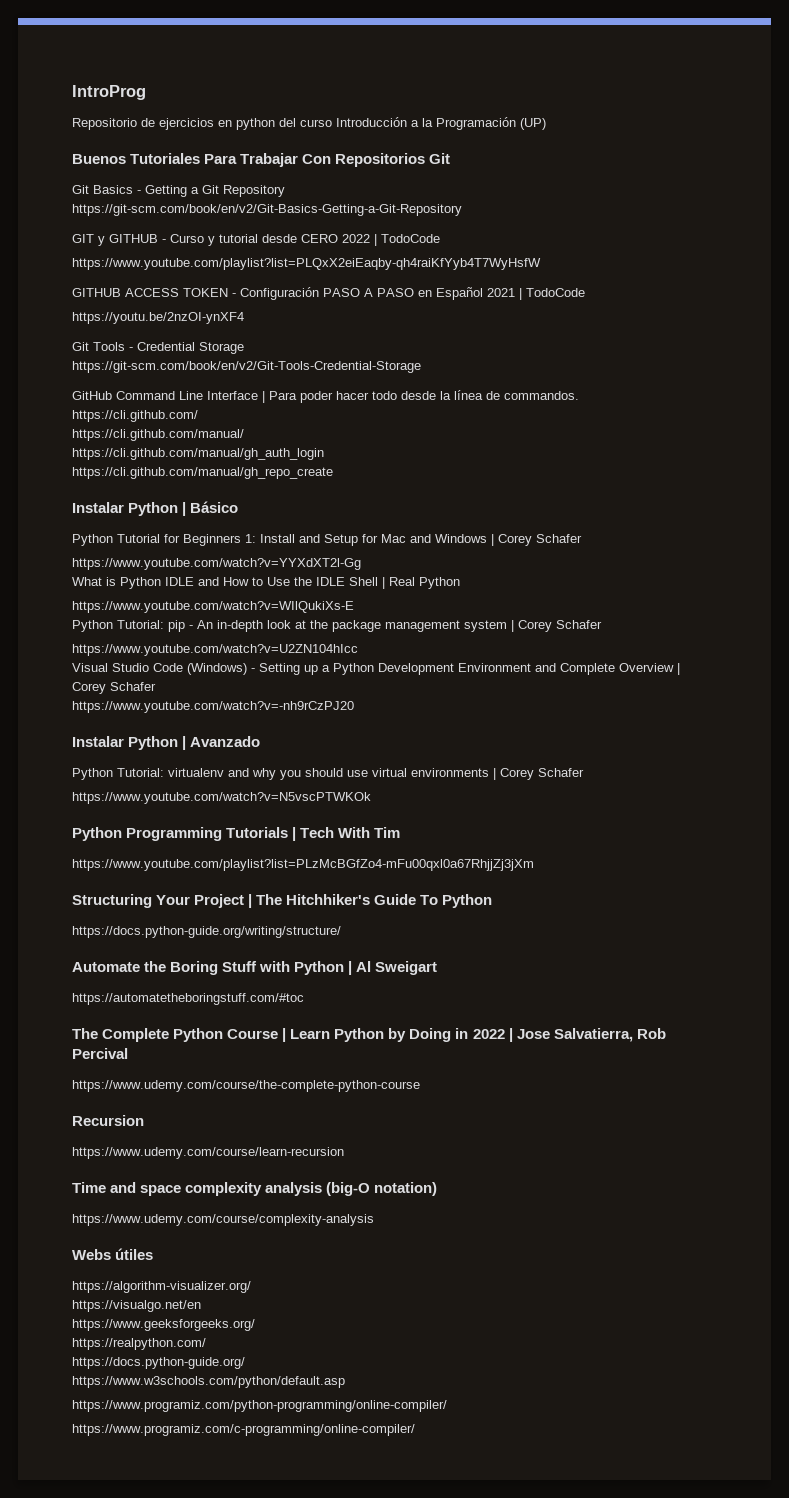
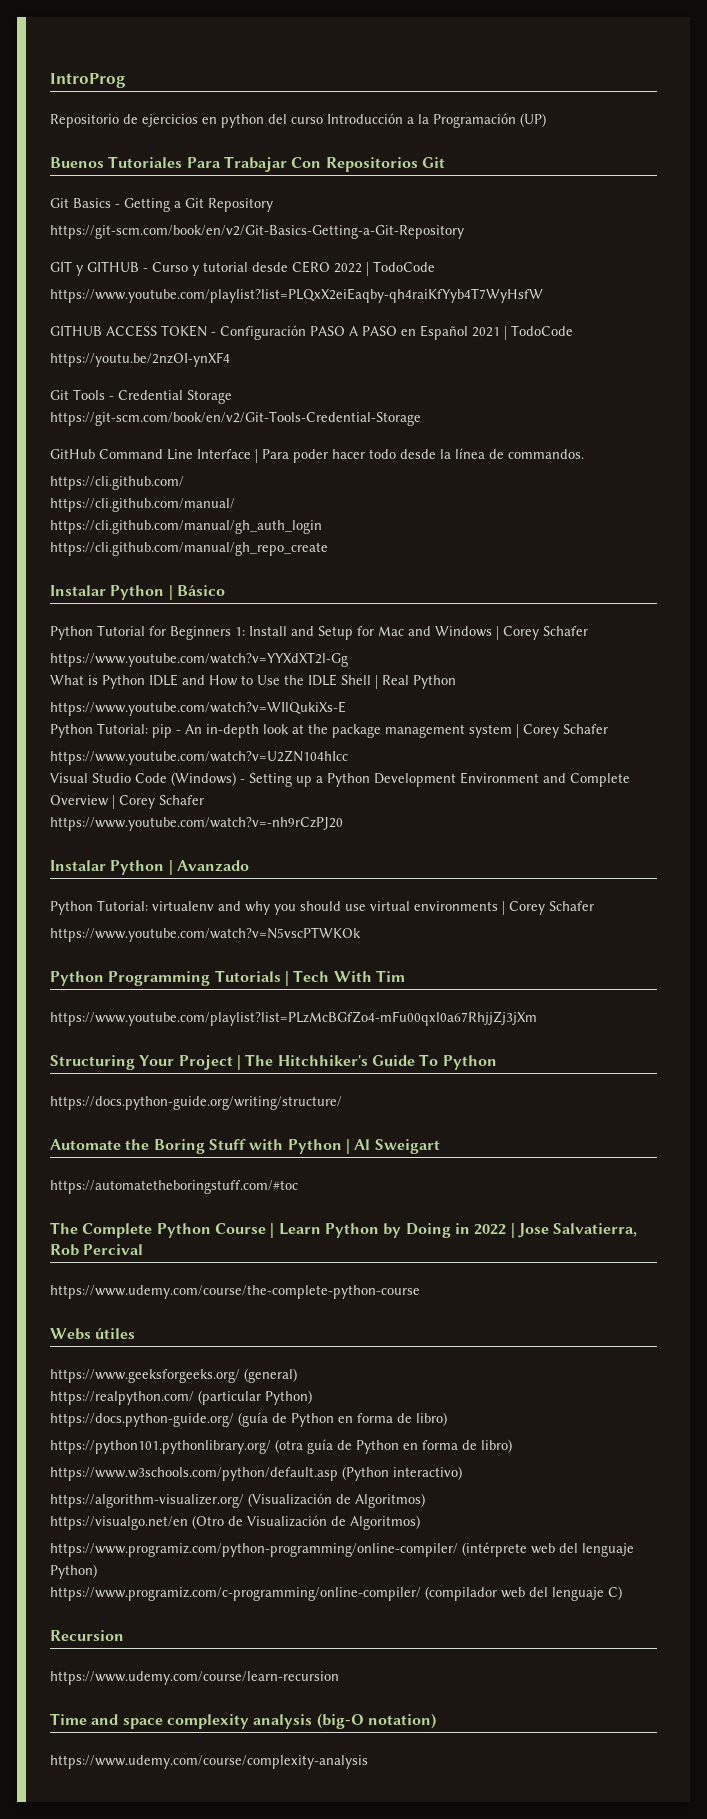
(420, 1086) none -> [50,1328,136,1340] [50,1368,297,1383] [50,1390,312,1405] [50,1412,447,1427] [50,1439,512,1454] [50,1466,462,1481] [50,1493,425,1508] [50,1515,420,1530] [50,1542,634,1557] [50,1564,97,1579] [50,1586,622,1601] // Webs útiles // https://www.geeksforgeeks.org/ (general) // https://realpython.com/ (particular Python) // https://docs.python-guide.org/ (guía de Python en forma de libro) // https://python101.pythonlibrary.org/ (otra guía de Python en forma de libro) // https://www.w3schools.com/python/default.asp (Python interactivo) // https://algorithm-visualizer.org/ (Visualización de Algoritmos) // https://visualgo.net/en (Otro de Visualización de Algoritmos) // https://www.programiz.com/python-programming/online-compiler/ (intérprete web del lenguaje Python) // https://www.programiz.com/c-programming/online-compiler/ (compilador web del lenguaje C)
[72,1248,154,1260] [72,1281,251,1293] [72,1300,201,1312] [72,1319,255,1331] [72,1338,206,1350] [72,1357,245,1369] [72,1376,345,1388] [72,1400,447,1412] [72,1424,415,1436] // Webs útiles // https://algorithm-visualizer.org/ // https://visualgo.net/en // https://www.geeksforgeeks.org/ // https://realpython.com/ // https://docs.python-guide.org/ // https://www.w3schools.com/python/default.asp // https://www.programiz.com/python-programming/online-compiler/ // https://www.programiz.com/c-programming/online-compiler/ -> (368, 1762) none

